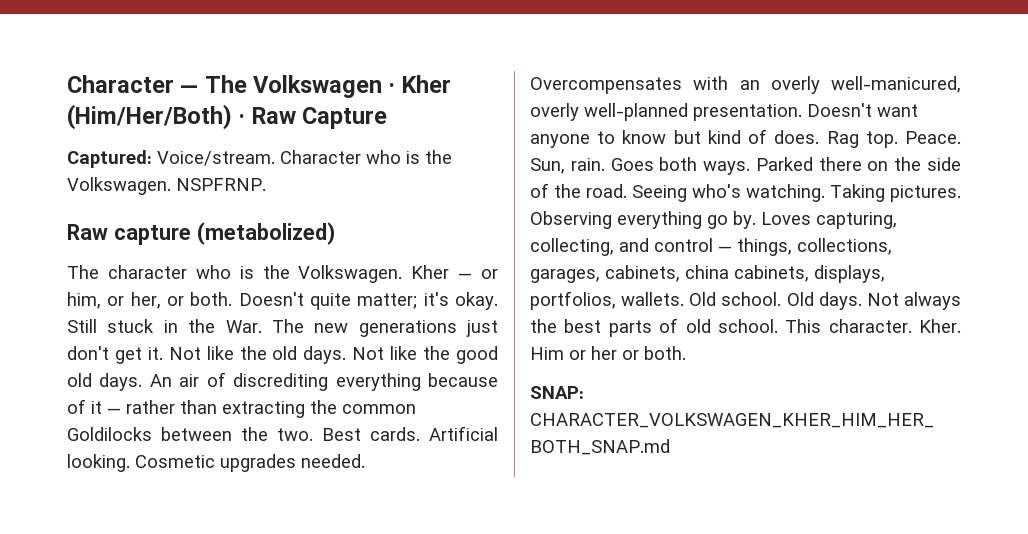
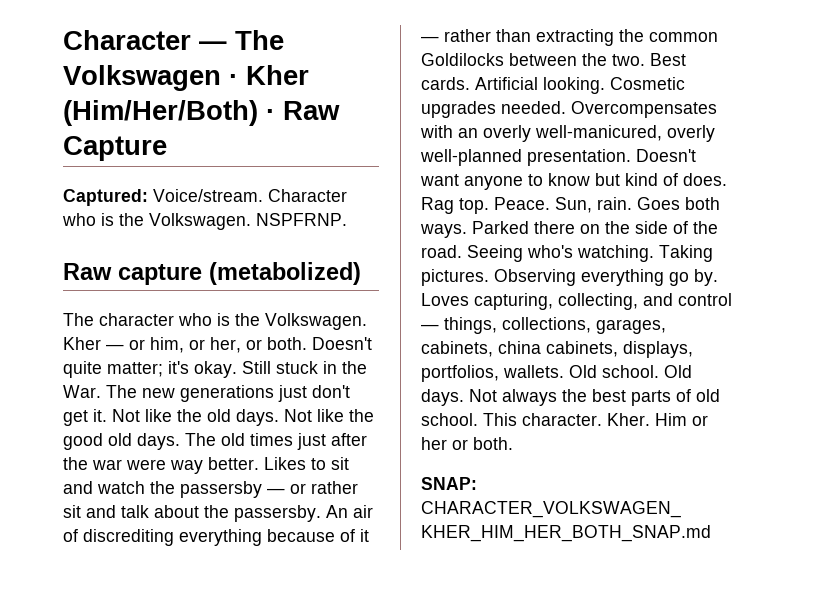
(143, 382) none -> [185,433,367,450] [63,457,349,474] [63,481,358,498] [63,505,321,522] The old times just after the war were way better. Likes to sit and watch the passersby — or rather sit and talk about the passersby.

